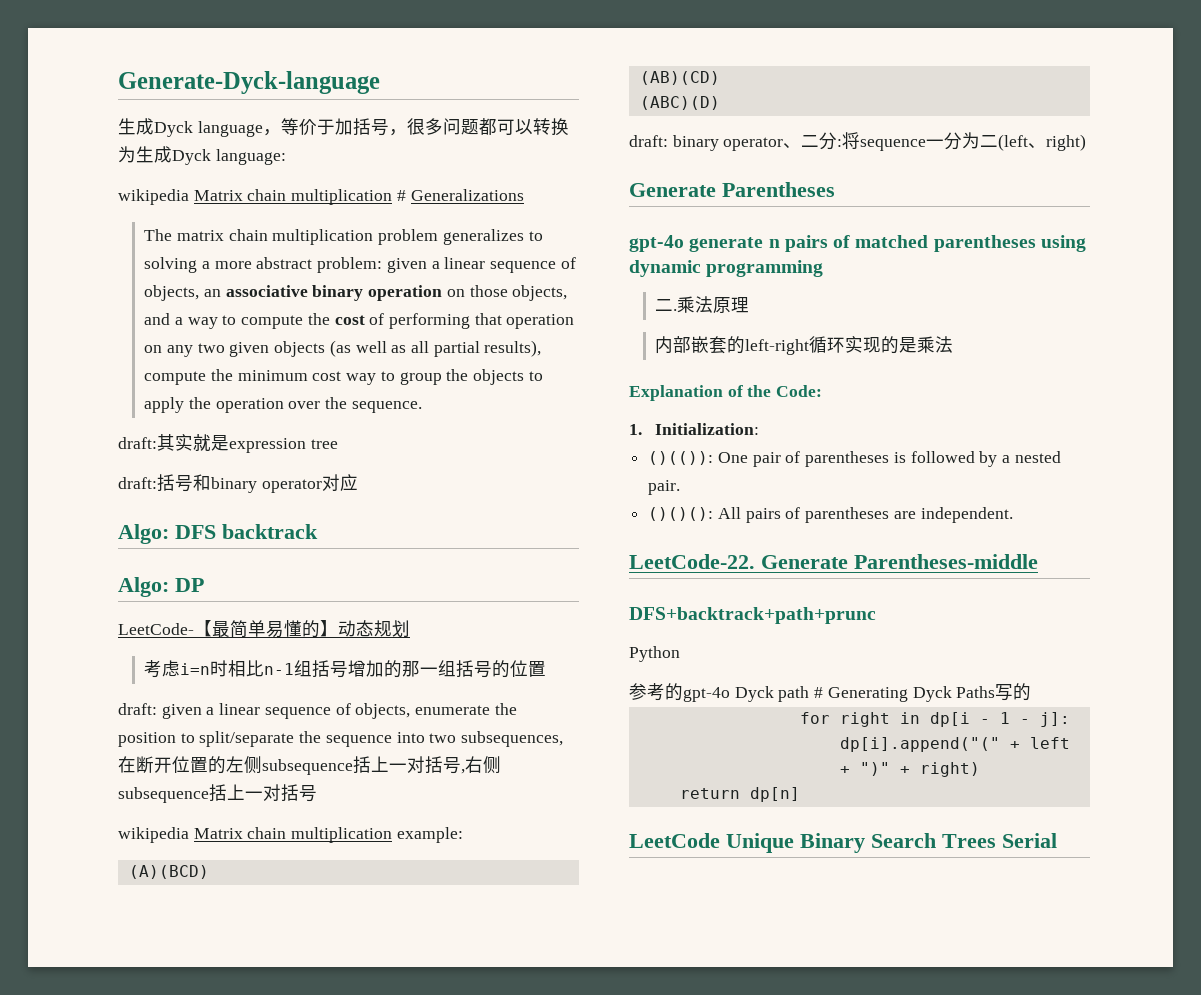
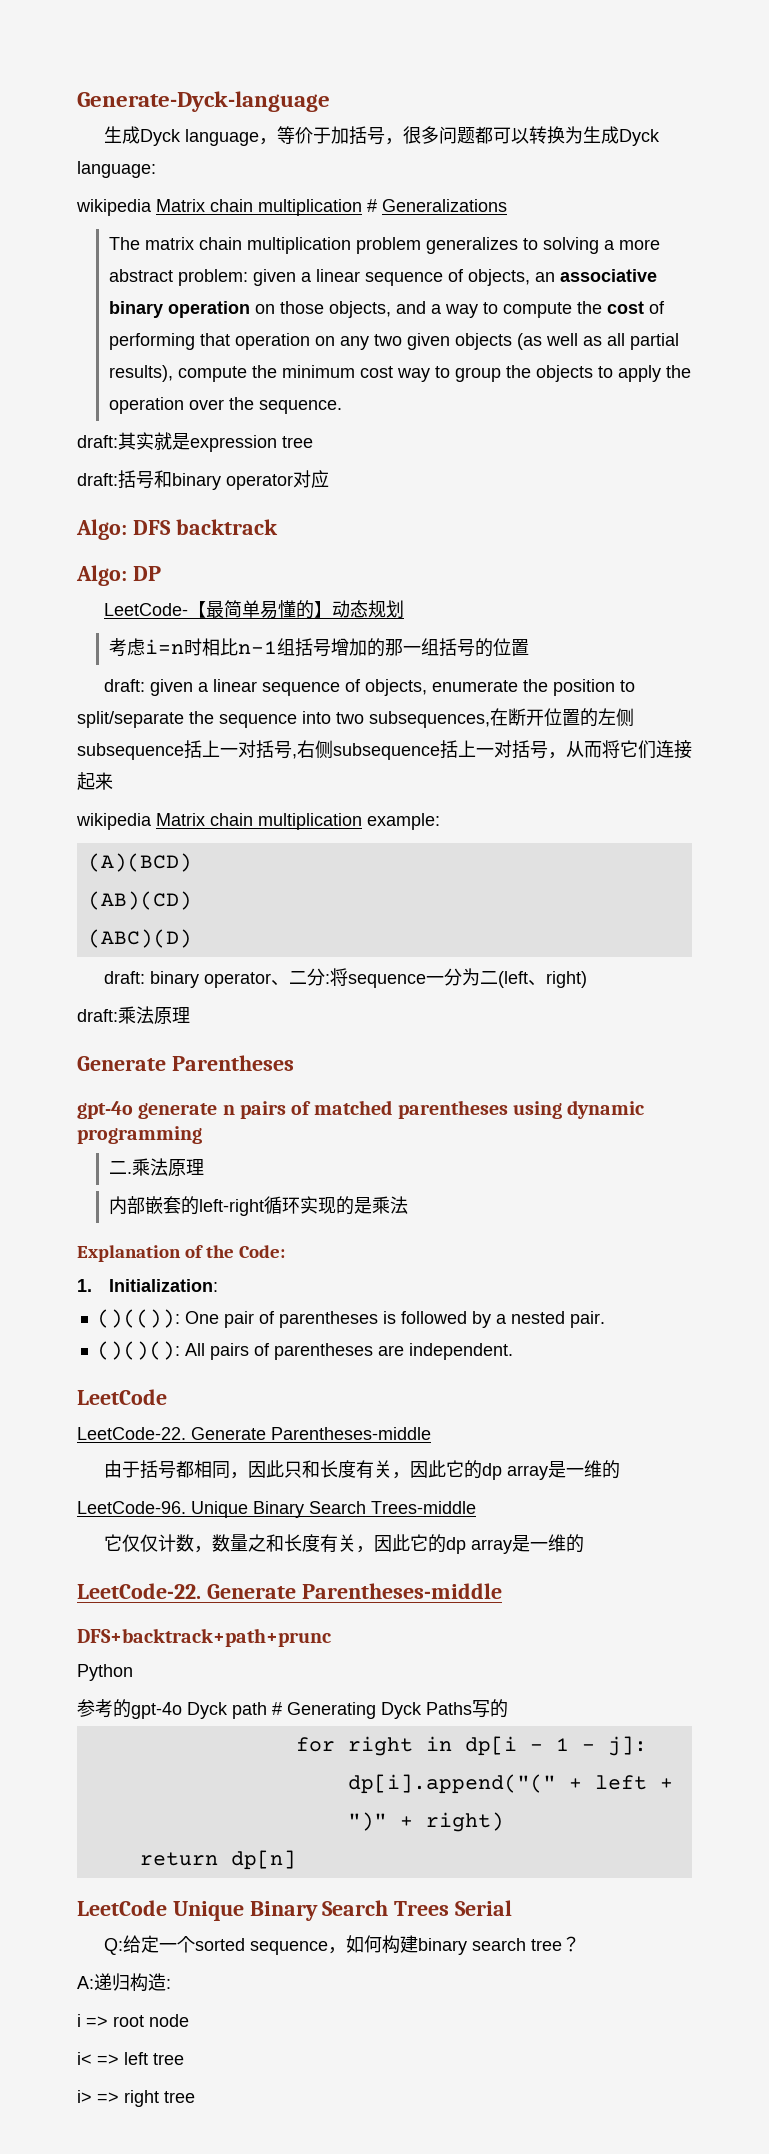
(317, 793) none -> [548,740,692,759] [77,772,113,790] ，从而将它们连接起来
(1087, 142) none -> [77,1006,190,1024] // draft:乘法原理
(1013, 515) none -> [77,1389,167,1405] [77,1427,431,1440] [104,1460,621,1480] [77,1501,476,1518] [104,1534,585,1554] // LeetCode // LeetCode-22. Generate Parentheses-middle // 由于括号都相同，因此只和长度有关，因此它的dp array是一维的 // LeetCode-96. Unique Binary Search Trees-middle // 它仅仅计数，数量之和长度有关，因此它的dp array是一维的
(1057, 840) none -> [104,1935,581,1955] [77,1973,171,1992] [77,2014,189,2027] [77,2052,184,2065] [77,2090,195,2107] // Q:给定一个sorted sequence，如何构建binary search tree？ // A:递归构造: // i => root node // i< => left tree // i> => right tree

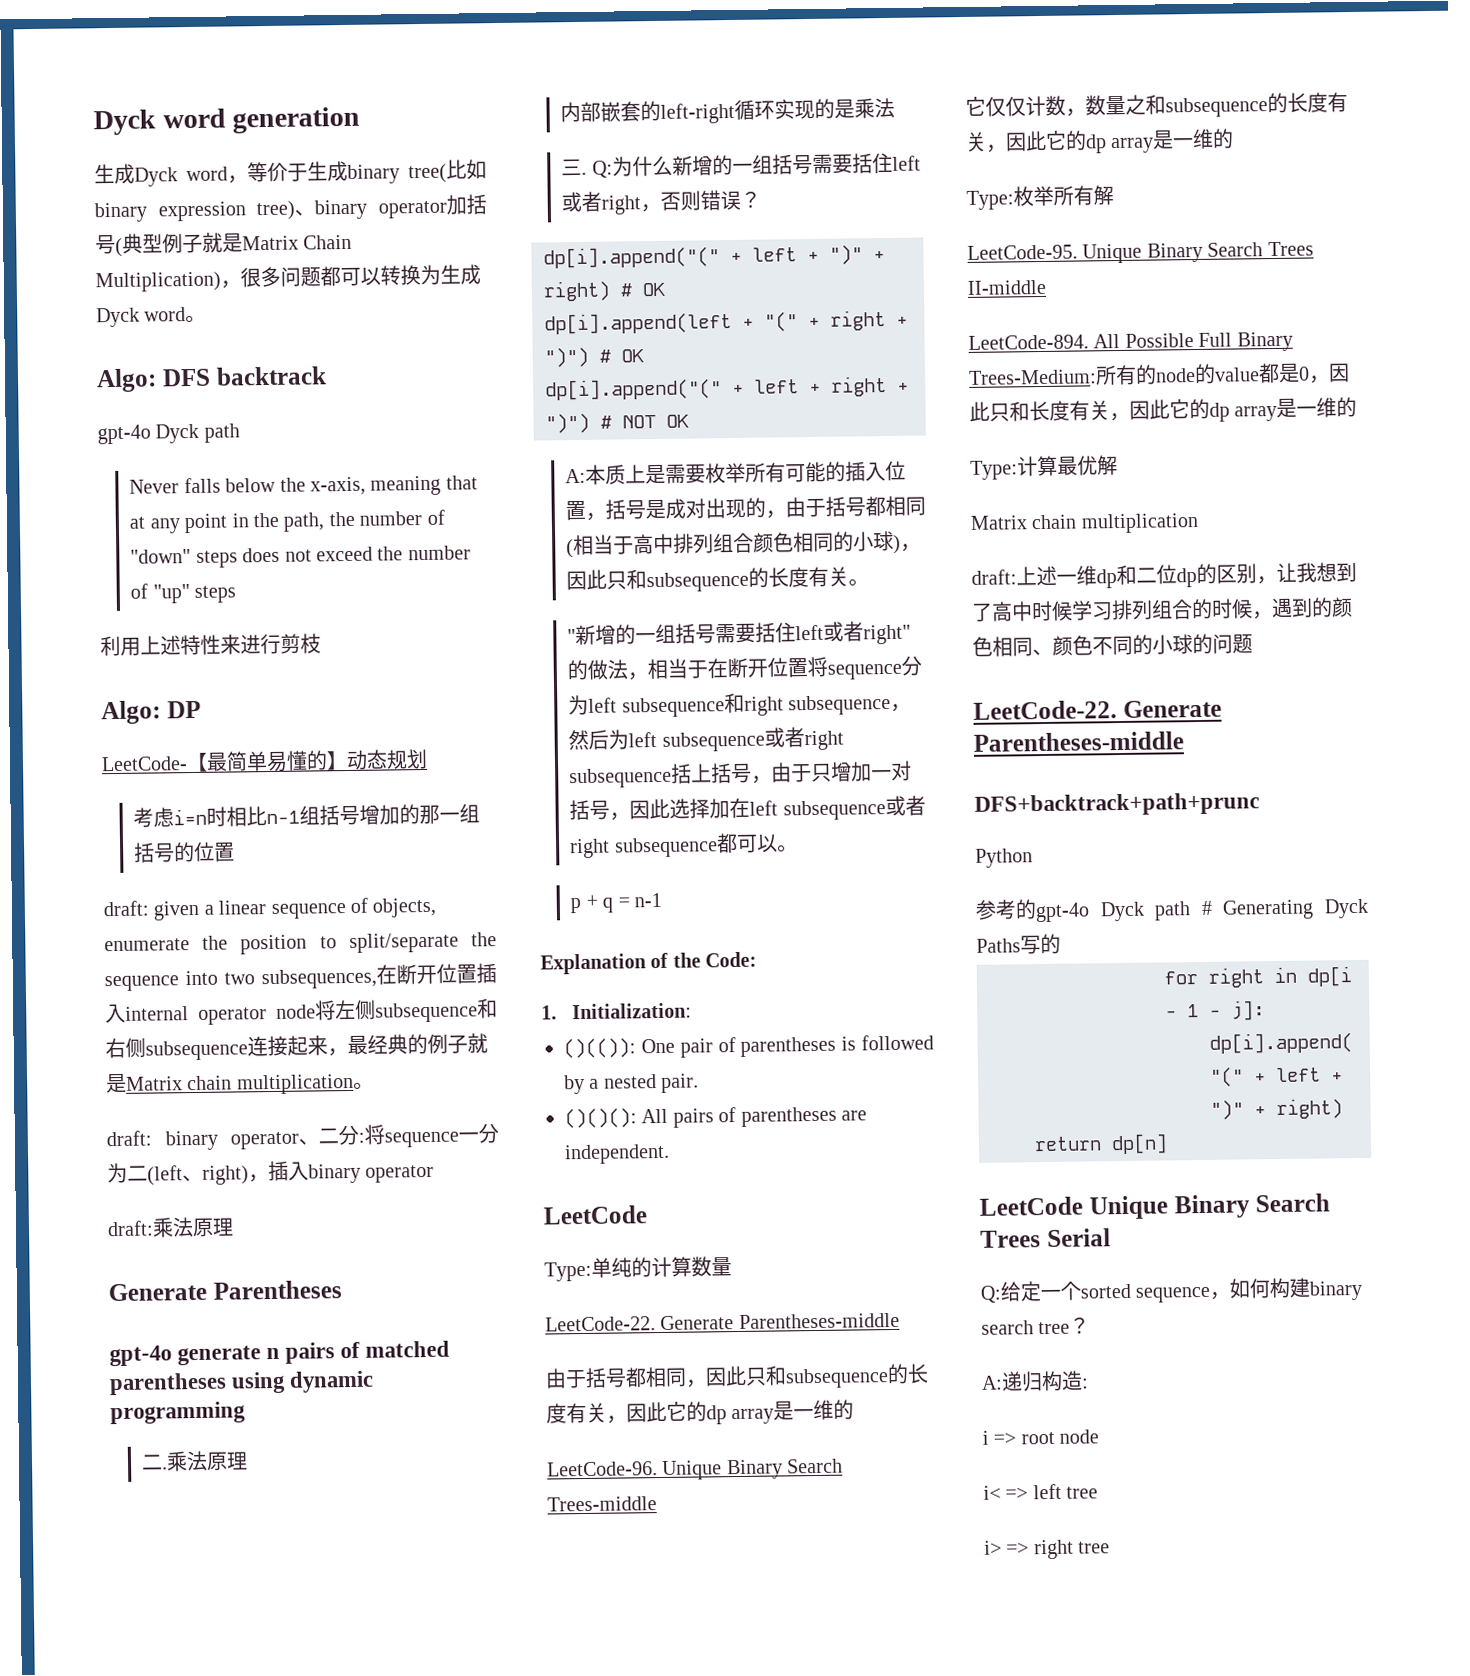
[77,91,330,112] [104,126,260,146] Generate-Dyck-language // 生成Dyck language -> [93,106,361,136] [94,163,228,187] Dyck word generation // 生成Dyck word
[331,126,386,145] 加括号 -> [307,159,487,184] [94,194,488,223] [95,232,353,257] [95,271,221,293] 生成binary tree(比如binary expression tree)、binary operator加括号(典型例子就是Matrix Chain Multiplication)
[77,161,156,178] [76,199,507,216] [108,237,660,254] [108,269,657,286] [108,301,665,318] [108,333,679,350] [108,365,691,382] [108,397,342,414] [77,432,313,452] [77,470,329,490] [76,519,278,540] language: // wikipedia Matrix chain multiplication # Generalizations // The matrix chain multiplication problem generalizes to solving a more abstract problem: given a linear sequence of objects, an associative binary operation on those objects, and a way to compute the cost of performing that operation on any two given objects (as well as all partial results), compute the minimum cost way to group the objects to apply the operation over the sequence. // draft:其实就是expression tree // draft:括号和binary operator对应 // Algo: DFS backtrack -> [144,307,207,324] [96,366,327,393] [97,423,240,445] [129,475,478,496] [129,509,445,534] [130,545,471,568] [130,583,237,604] [100,633,321,657] word。 // Algo: DFS backtrack // gpt-4o Dyck path // Never falls below the x-axis, meaning that at any point in the path, the number of "down" steps does not exceed the number of "up" steps // 利用上述特性来进行剪枝
[580,708,634,727] [77,740,692,760] [77,772,113,790] [76,813,440,830] [87,853,192,872] [87,891,192,910] [87,929,192,948] 的左侧subsequence括上一对括号,右侧subsequence括上一对括号，从而将它们连接起来 // wikipedia Matrix chain multiplication example: // (A)(BCD) // (AB)(CD) // (ABC)(D) -> [476,963,497,984] [105,998,498,1025] [105,1033,488,1061] [105,1073,374,1095] 插入internal operator node将左侧subsequence和右侧subsequence连接起来，最经典的例子就是Matrix chain multiplication。
(588, 979) none -> [248,1160,435,1184] ，插入binary operator
(408, 1205) none -> [561,152,921,178] [561,190,762,215] [543,244,885,269] [543,280,665,302] [544,310,908,335] [544,346,644,368] [545,376,909,401] [545,412,689,434] [565,460,907,485] [565,495,927,521] [566,530,922,559] [566,566,870,593] [567,621,912,646] [567,655,923,681] [568,692,912,718] [568,727,844,752] [569,760,913,789] [569,795,926,821] [570,832,798,859] [570,892,662,914] // 三. Q:为什么新增的一组括号需要括住left或者right，否则错误？ // dp[i].append("(" + left + ")" + right) # OK // dp[i].append(left + "(" + right + ")") # OK // dp[i].append("(" + left + right + ")") # NOT OK // A:本质上是需要枚举所有可能的插入位置，括号是成对出现的，由于括号都相同(相当于高中排列组合颜色相同的小球)，因此只和subsequence的长度有关。 // "新增的一组括号需要括住left或者right"的做法，相当于在断开位置将sequence分为left subsequence和right subsequence，然后为left subsequence或者right subsequence括上括号，由于只增加一对括号，因此选择加在left subsequence或者right subsequence都可以。 // p + q = n-1
(167, 1397) none -> [544,1256,732,1282] // Type:单纯的计算数量
(321, 1469) none -> [785,1363,909,1389] subsequence的
[284,1534,585,1554] 长度有关，因此它的dp array是一维的 -> [1165,92,1348,118] [965,128,1235,154] [966,185,1114,210] [967,241,1314,264] [967,279,1046,295] [968,331,1293,352] [968,362,1350,386] [969,396,1358,422] [970,455,1118,480] [970,512,1199,534] [971,562,1357,589] [971,597,1353,622] [972,633,1253,657] subsequence的长度有关，因此它的dp array是一维的 // Type:枚举所有解 // LeetCode-95. Unique Binary Search Trees II-middle // LeetCode-894. All Possible Full Binary Trees-Medium:所有的node的value都是0，因此只和长度有关，因此它的dp array是一维的 // Type:计算最优解 // Matrix chain multiplication // draft:上述一维dp和二位dp的区别，让我想到了高中时候学习排列组合的时候，遇到的颜色相同、颜色不同的小球的问题

